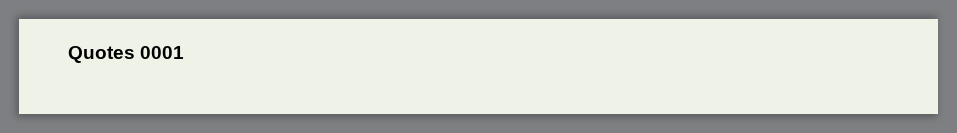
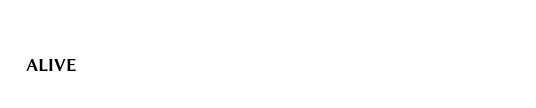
[68,46,185,63] Quotes 0001 -> [26,58,76,72] ALIVE

